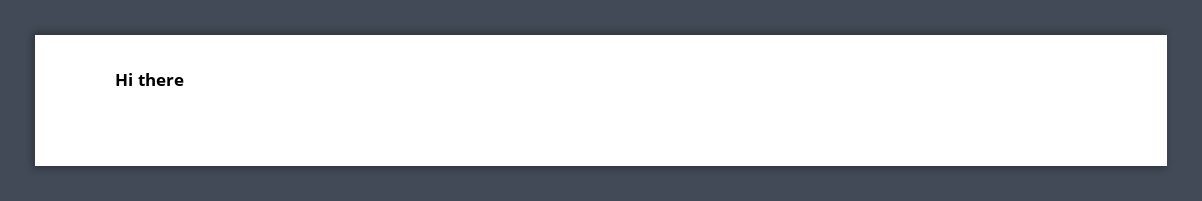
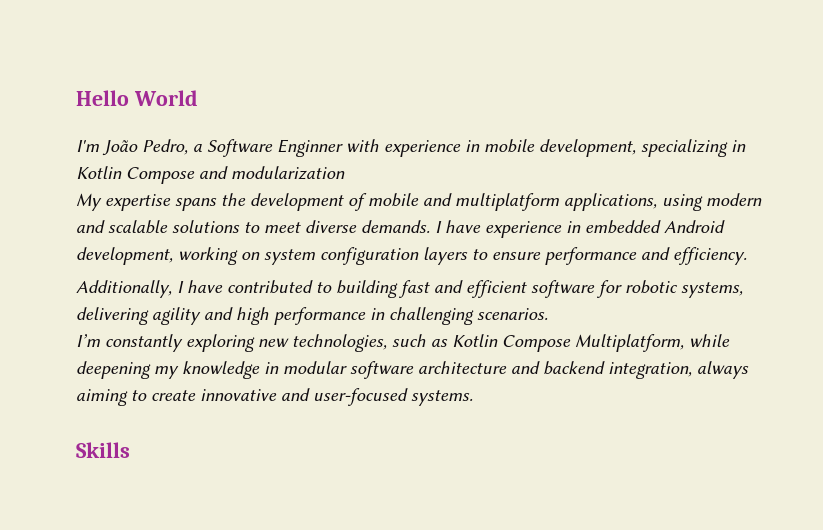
[115,73,184,86] Hi there -> [76,90,198,106] [76,139,746,157] [76,166,345,184] [76,193,762,211] [76,220,725,238] [76,247,747,265] [76,280,743,298] [76,307,548,325] [76,334,730,352] [76,361,749,379] [76,388,473,406] [76,442,130,458] Hello World // I'm João Pedro, a Software Enginner with experience in mobile development, specializing in Kotlin Compose and modularization // My expertise spans the development of mobile and multiplatform applications, using modern and scalable solutions to meet diverse demands. I have experience in embedded Android development, working on system configuration layers to ensure performance and efficiency. // Additionally, I have contributed to building fast and efficient software for robotic systems, delivering agility and high performance in challenging scenarios. // I’m constantly exploring new technologies, such as Kotlin Compose Multiplatform, while deepening my knowledge in modular software architecture and backend integration, always aiming to create innovative and user-focused systems. // Skills

